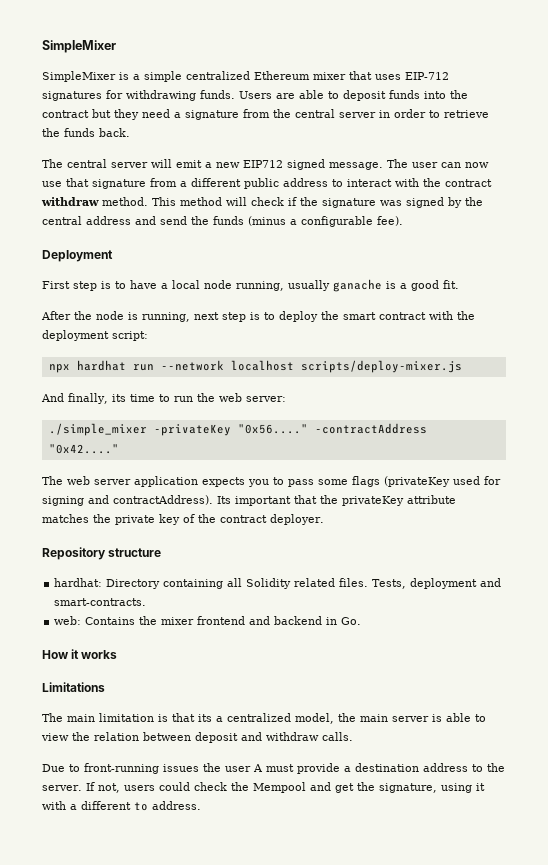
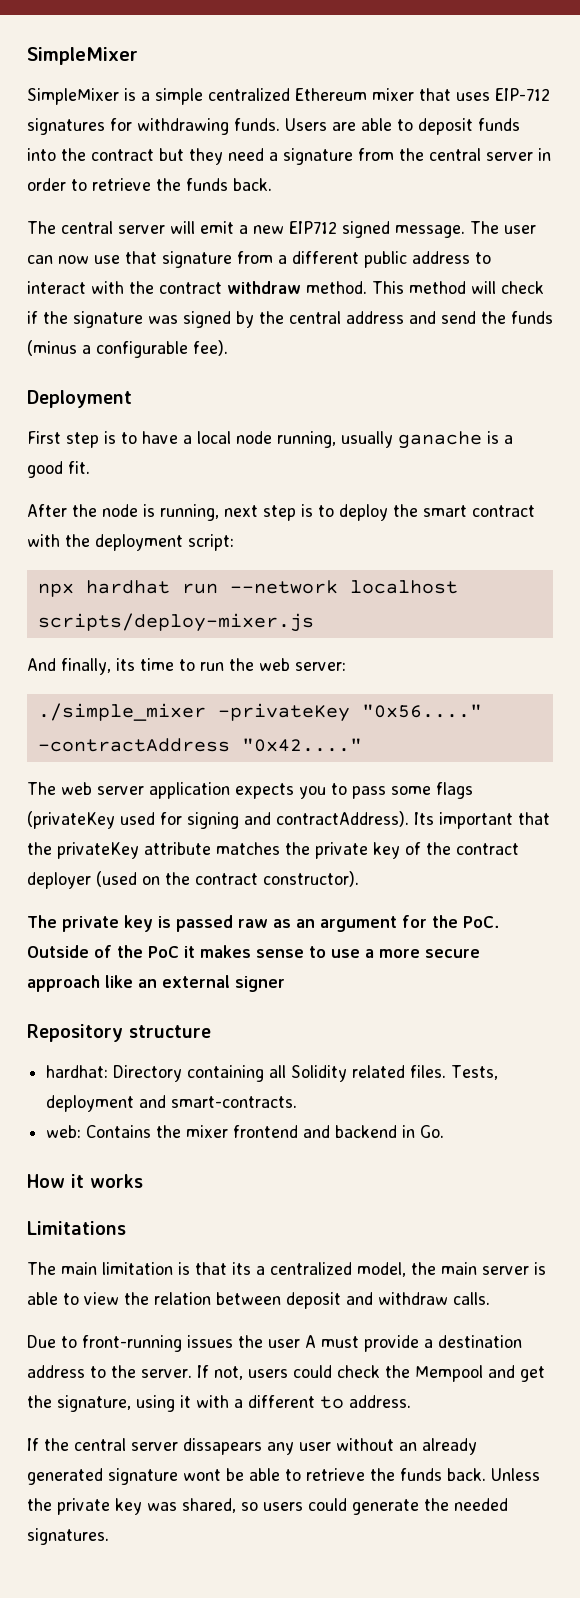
[270,514,324,525] deployer. -> [27,871,359,889] [27,915,499,932] [27,945,480,958] [27,975,285,992] deployer (used on the contract constructor). // The private key is passed raw as an argument for the PoC. Outside of the PoC it makes sense to use a more secure approach like an external signer
(201, 805) none -> [27,1438,477,1455] [27,1468,540,1485] [27,1498,508,1515] [27,1528,109,1545] // If the central server dissapears any user without an already generated signature wont be able to retrieve the funds back. Unless the private key was shared, so users could generate the needed signatures.

